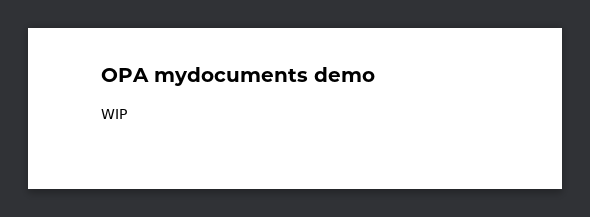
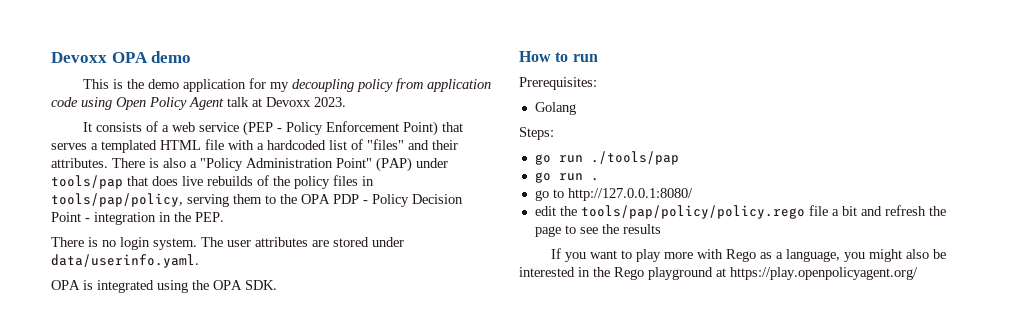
[101,67,308,86] OPA mydocuments -> [51,52,148,63] Devoxx OPA
[101,109,127,119] WIP -> [83,78,492,92] [51,97,346,110] [83,121,464,136] [51,139,458,153] [51,157,448,172] [51,175,374,189] [51,193,463,207] [51,212,224,225] [51,237,404,250] [51,254,199,268] [51,280,277,293] [519,51,598,62] [519,77,597,90] [534,102,576,115] [519,127,554,140] [534,151,679,165] [534,172,599,183] [534,188,693,201] [534,205,946,219] [534,224,661,237] [551,248,947,262] [519,267,918,280] This is the demo application for my decoupling policy from application code using Open Policy Agent talk at Devoxx 2023. // It consists of a web service (PEP - Policy Enforcement Point) that serves a templated HTML file with a hardcoded list of "files" and their attributes. There is also a "Policy Administration Point" (PAP) under tools/pap that does live rebuilds of the policy files in tools/pap/policy, serving them to the OPA PDP - Policy Decision Point - integration in the PEP. // There is no login system. The user attributes are stored under data/userinfo.yaml. // OPA is integrated using the OPA SDK. // How to run // Prerequisites: // Golang // Steps: // go run ./tools/pap // go run . // go to http://127.0.0.1:8080/ // edit the tools/pap/policy/policy.rego file a bit and refresh the page to see the results // If you want to play more with Rego as a language, you might also be interested in the Rego playground at https://play.openpolicyagent.org/

